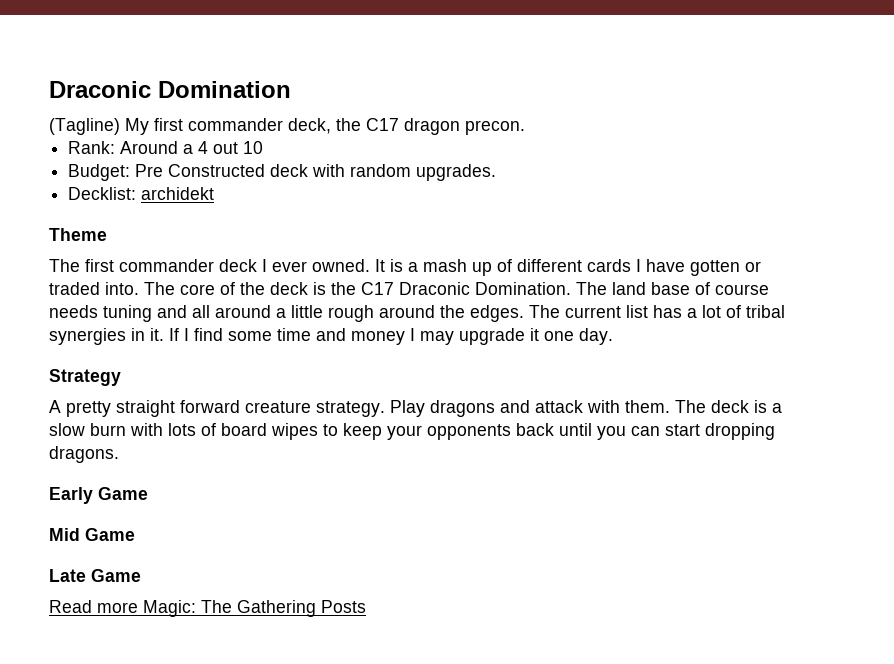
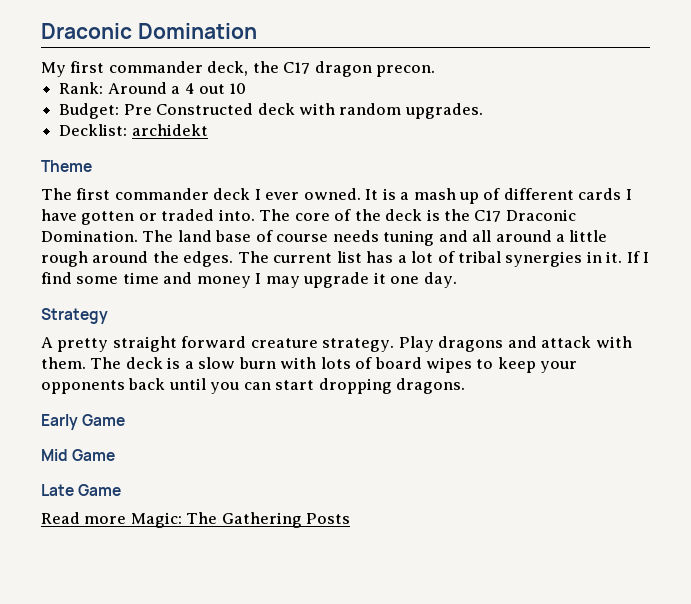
[49,118,120,135] (Tagline) -> (257, 31) none

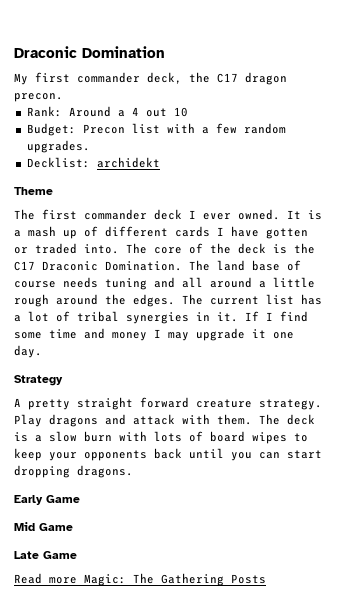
[123,103,335,115] Pre Constructed deck with -> [82,123,237,134] Precon list with a few

